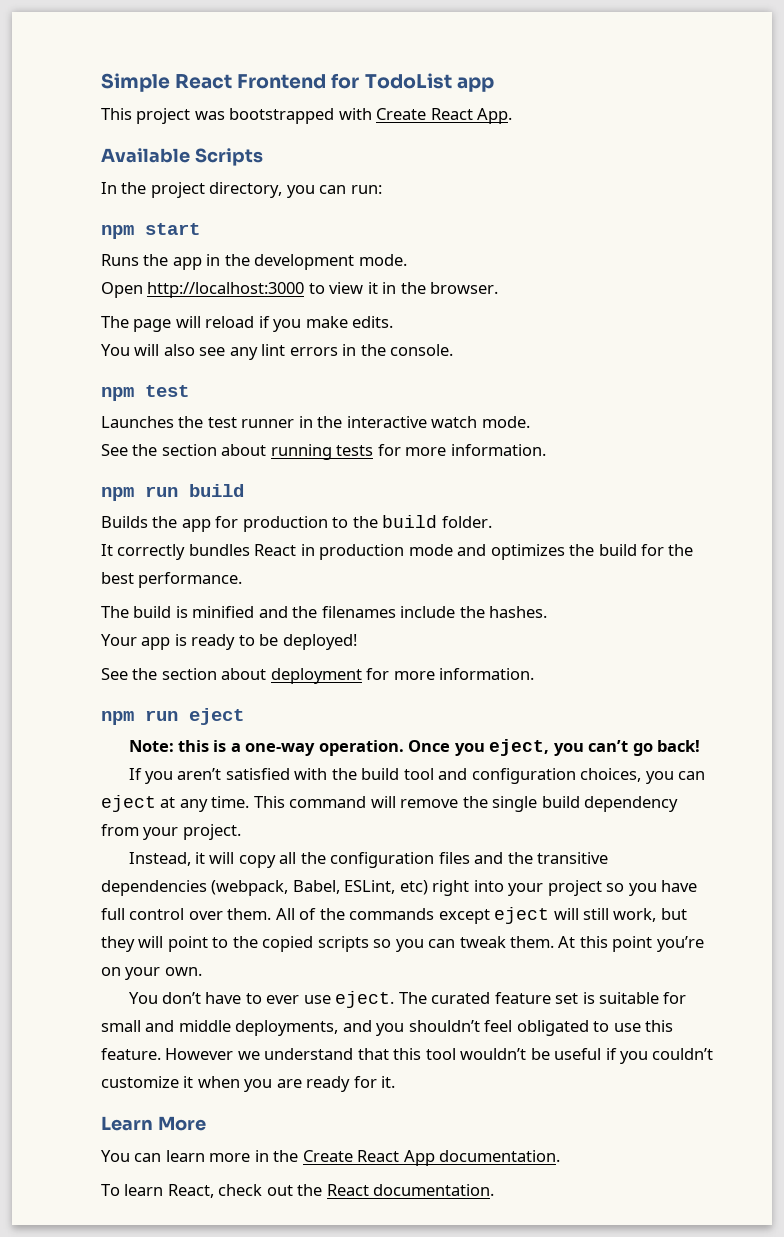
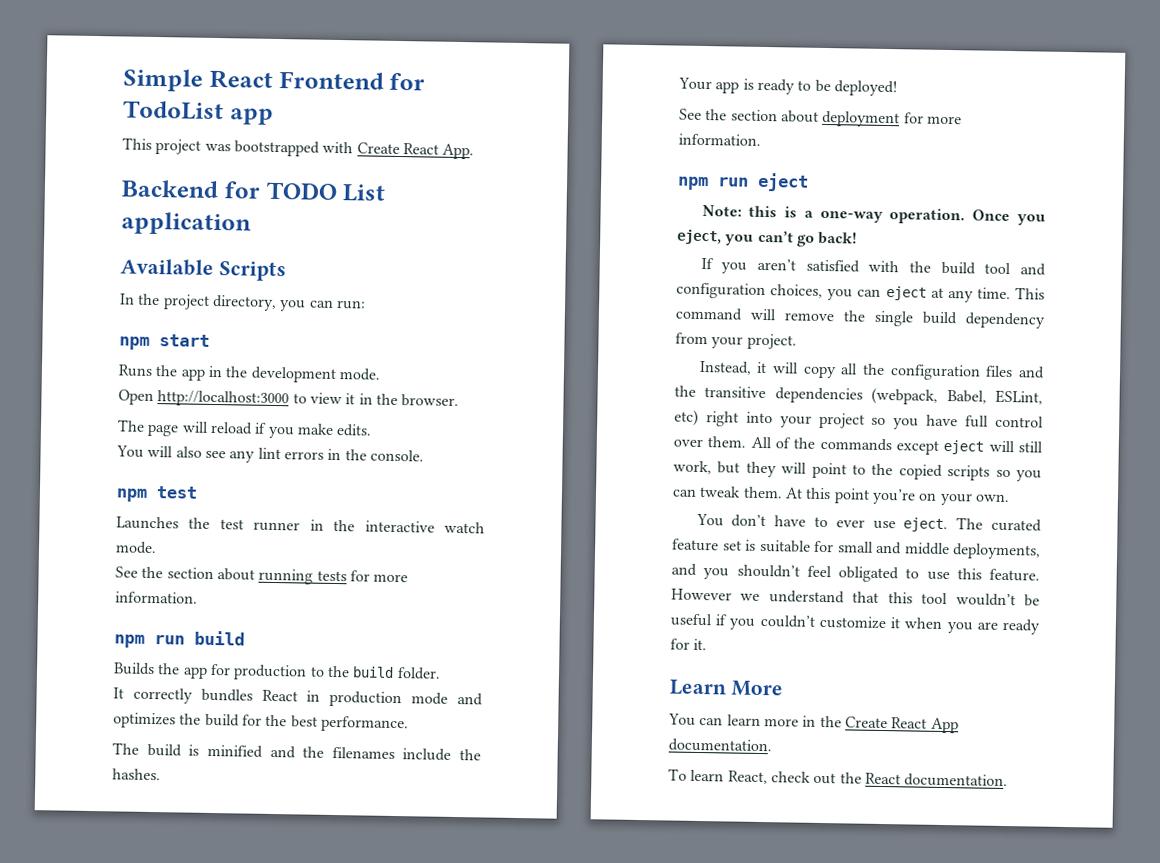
(513, 116) none -> [121,179,387,202] [121,211,252,236] // Backend for TODO List application

